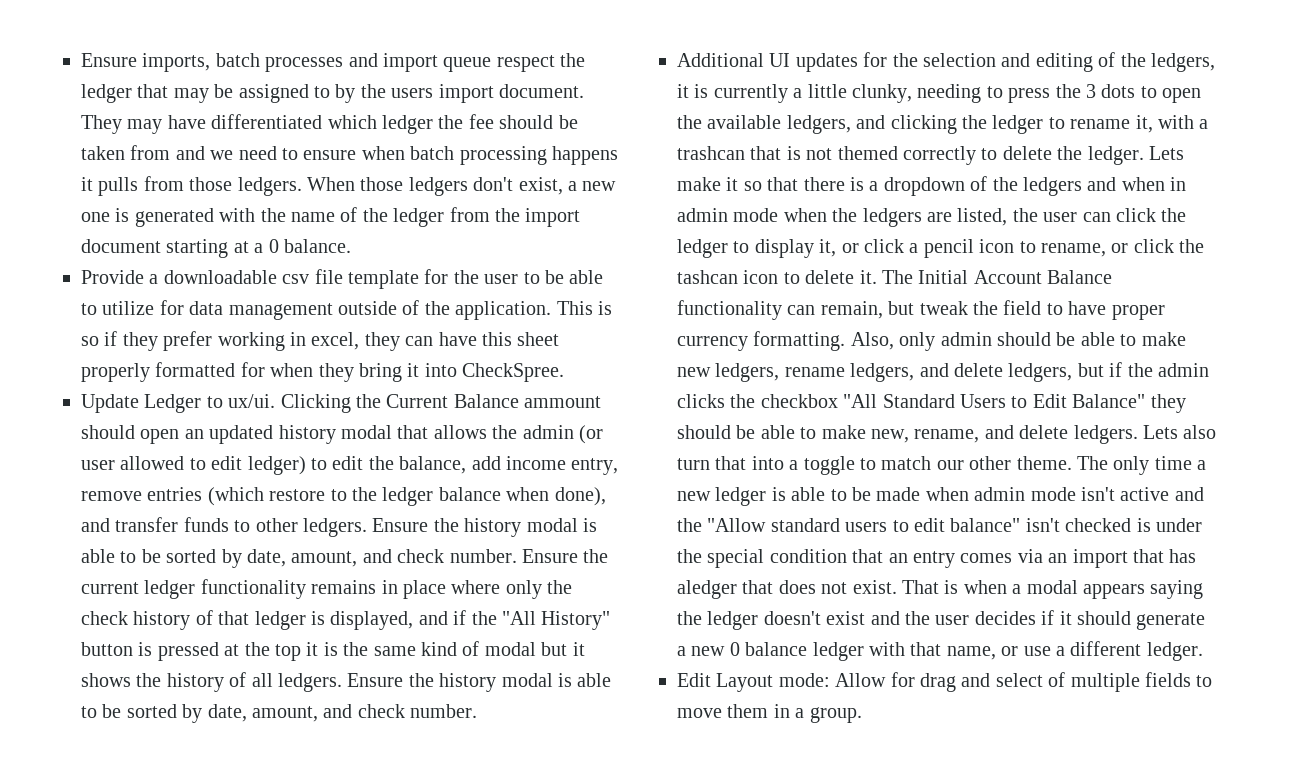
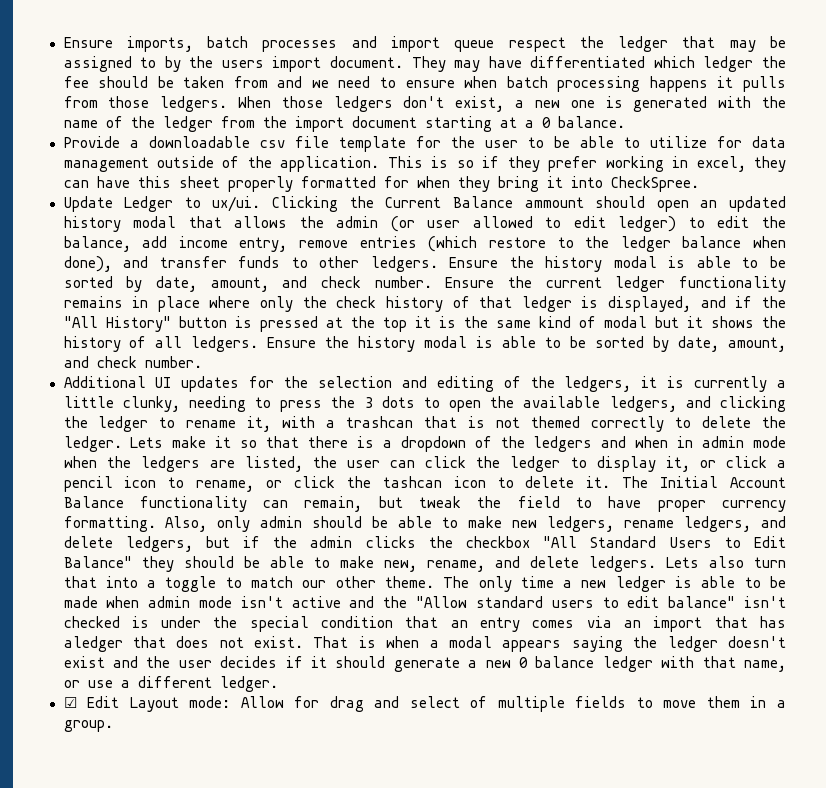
(1203, 651) none -> [63,697,77,708] ☑

